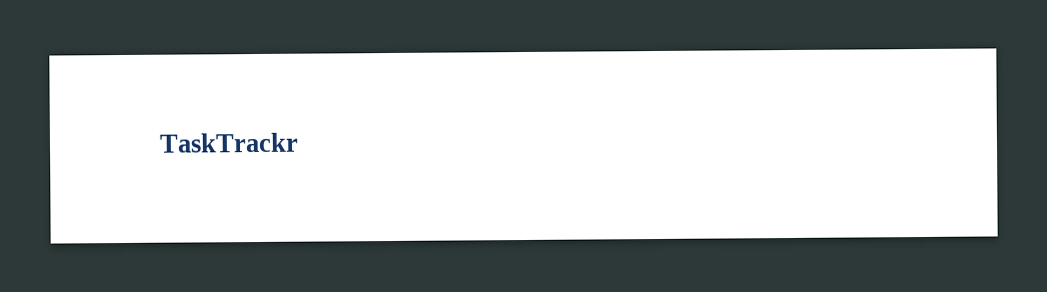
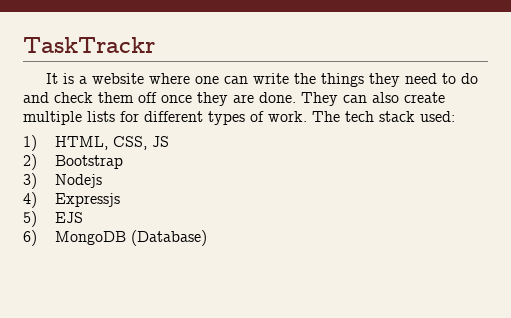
(299, 142) none -> [46,73,479,87] [23,92,445,106] [23,111,455,125] [23,135,169,151] [23,154,123,170] [23,173,102,189] [23,192,120,208] [23,211,83,227] [23,230,207,246] // It is a website where one can write the things they need to do and check them off once they are done. They can also create multiple lists for different types of work. The tech stack used: // 1) HTML, CSS, JS // 2) Bootstrap // 3) Nodejs // 4) Expressjs // 5) EJS // 6) MongoDB (Database)

